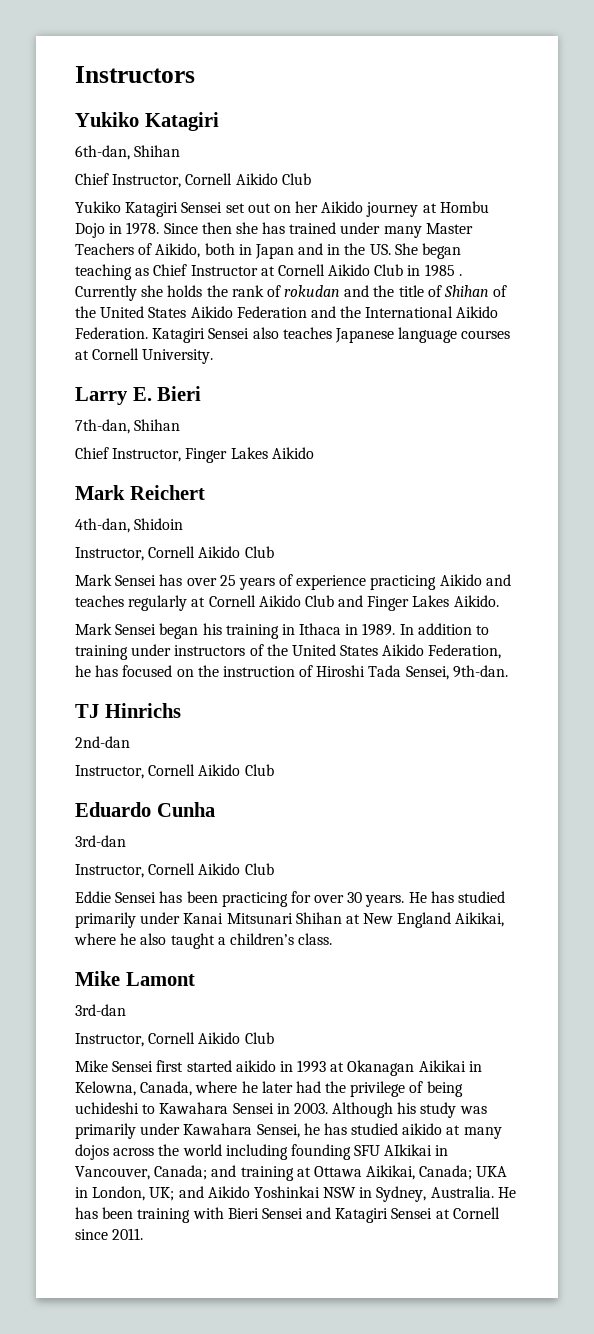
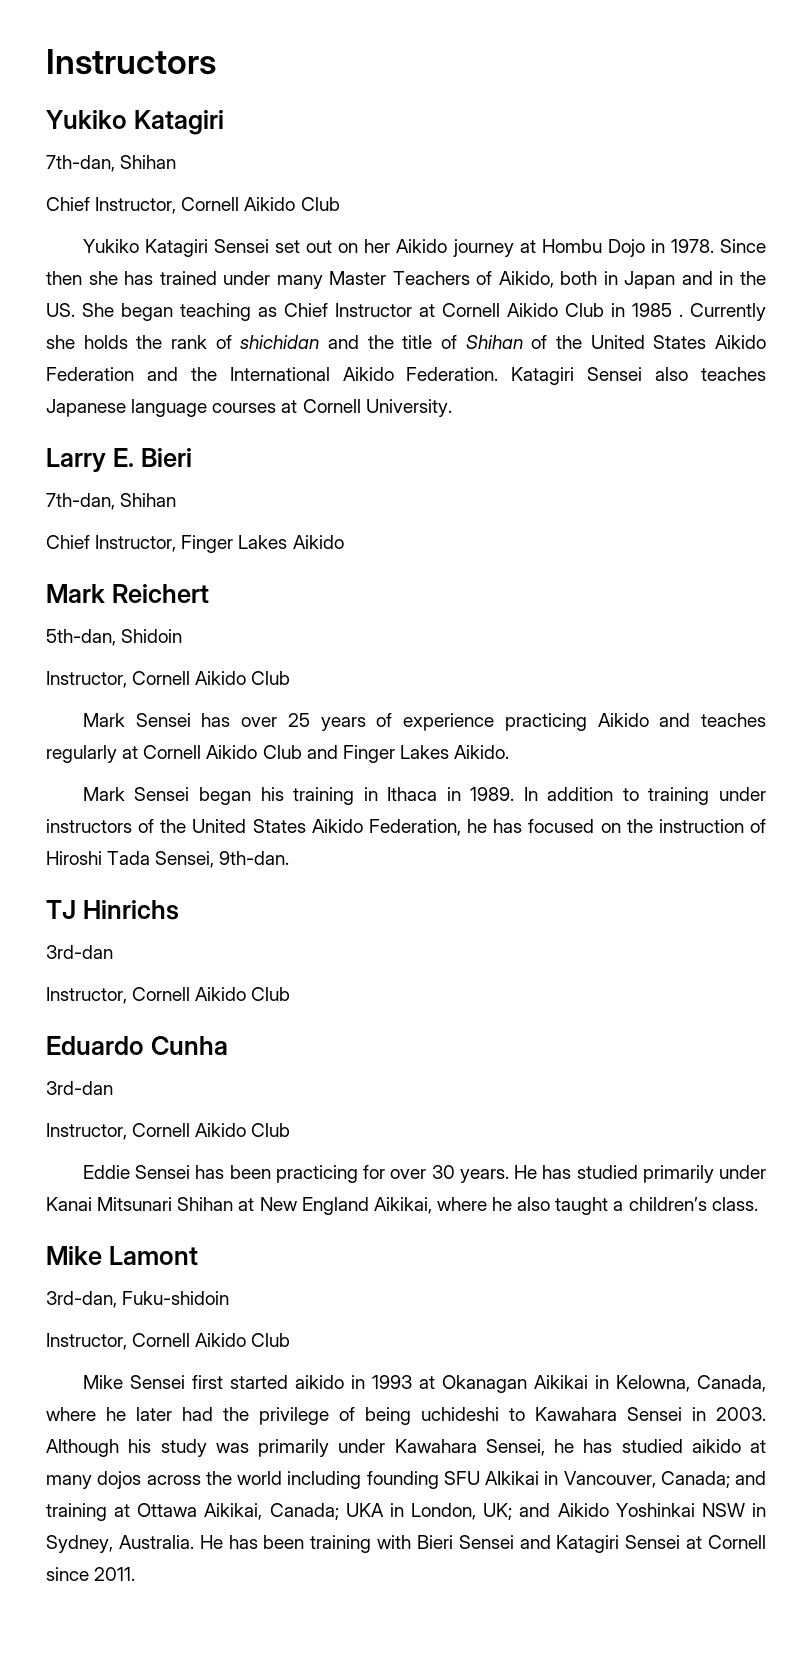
[75,145,130,160] 6th-dan, -> [46,155,115,172] 7th-dan,
[284,285,341,297] rokudan -> [240,335,320,349] shichidan
[75,518,130,533] 4th-dan, -> [46,629,116,646] 5th-dan,
[75,736,130,748] 2nd-dan -> [46,945,113,959] 3rd-dan
[75,1004,126,1016] 3rd-dan -> [46,1291,230,1308] 3rd-dan, Fuku-shidoin

